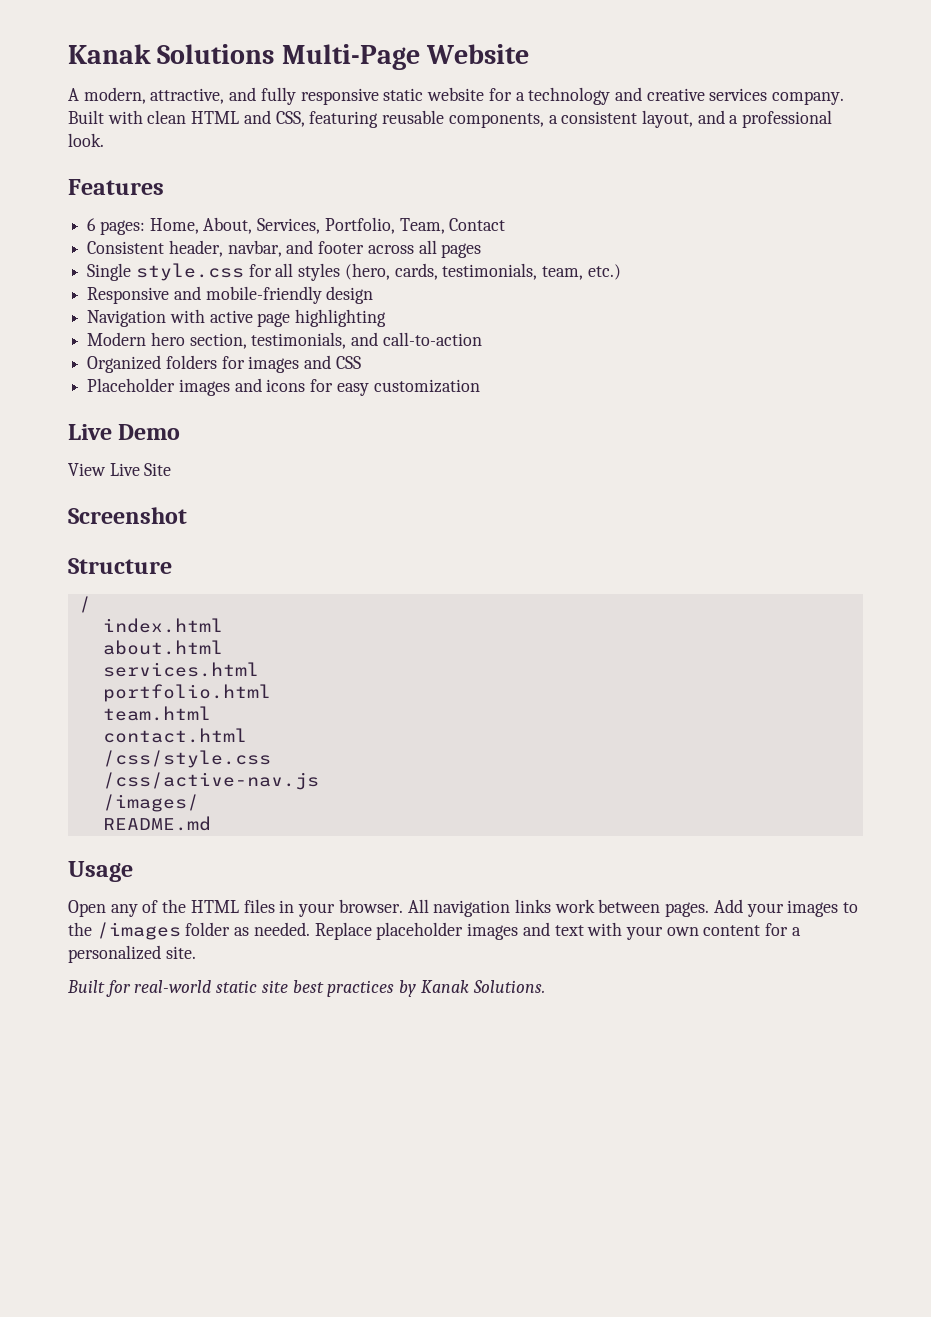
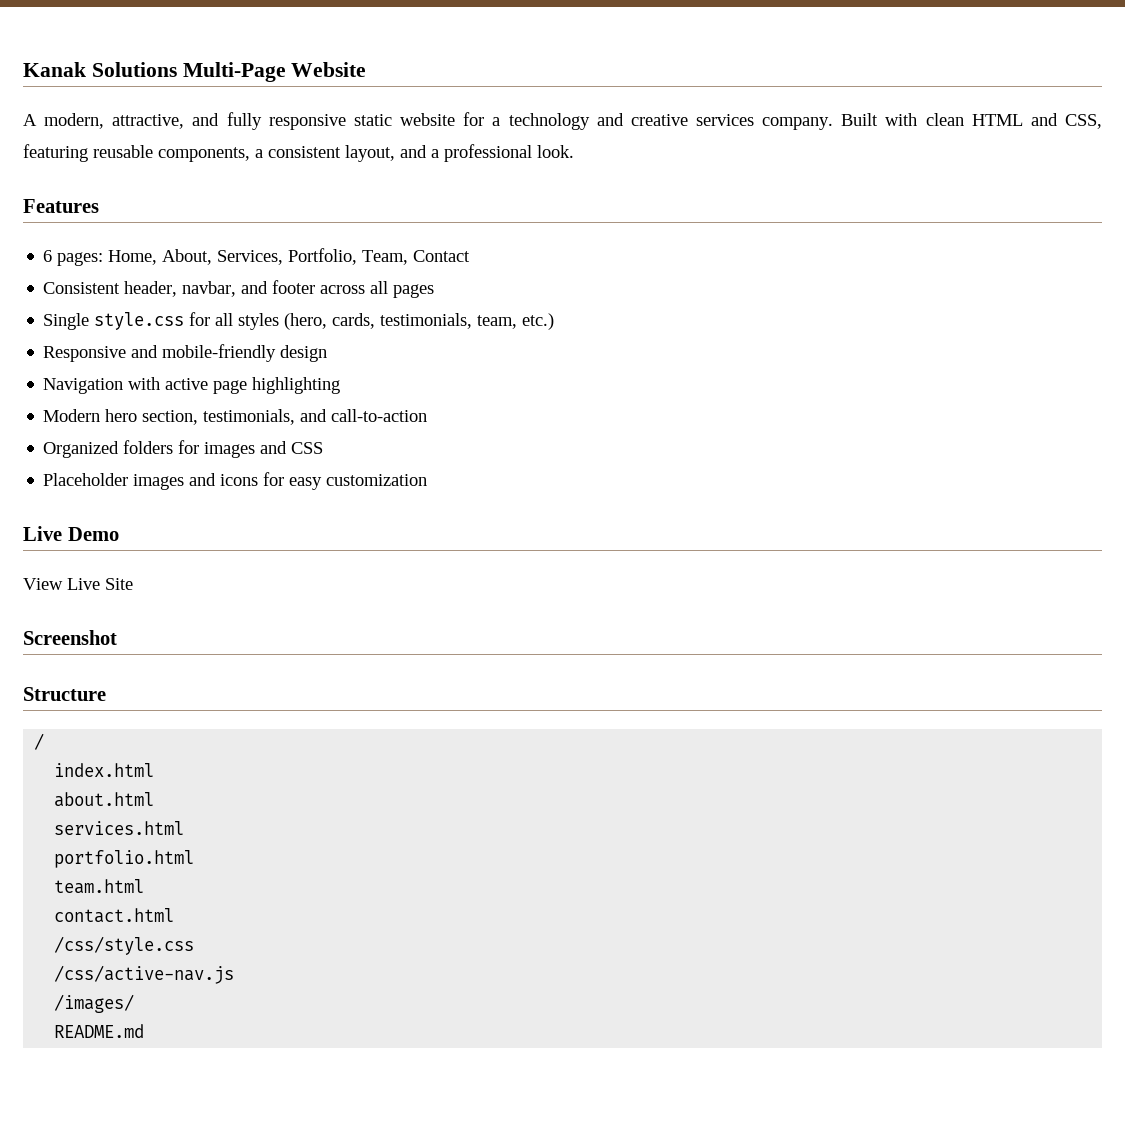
[68,861,133,882] [68,899,859,917] [68,922,801,940] [68,945,196,963] [67,980,545,997] // Usage // Open any of the HTML files in your browser. All navigation links work between pages. Add your images to the /images folder as needed. Replace placeholder images and text with your own content for a personalized site. // Built for real-world static site best practices by Kanak Solutions. -> (145, 1031) none

